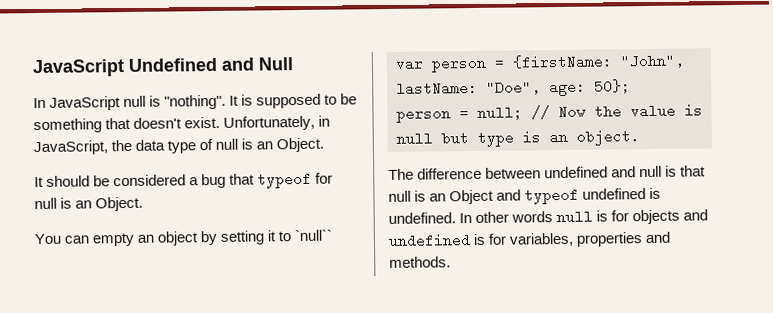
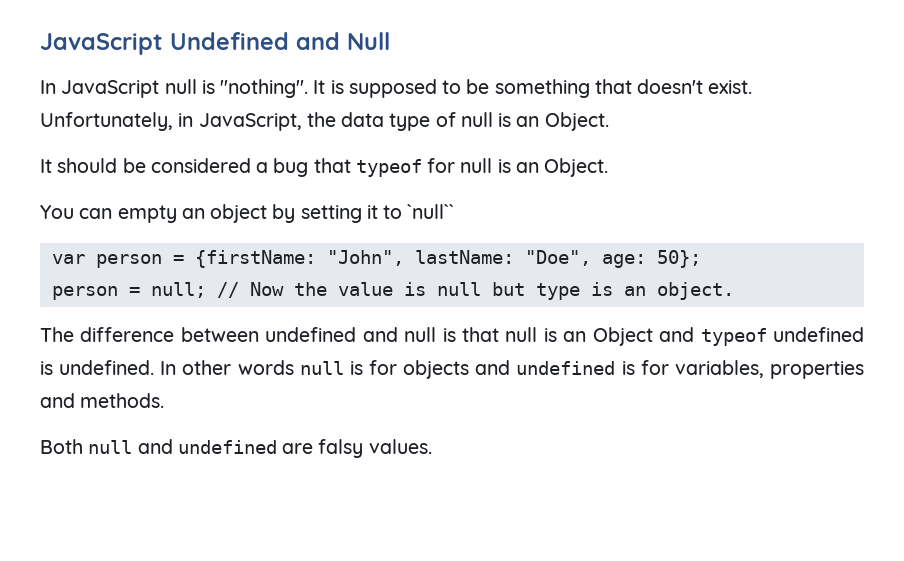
(451, 262) none -> [40,439,432,458] // Both null and undefined are falsy values.

